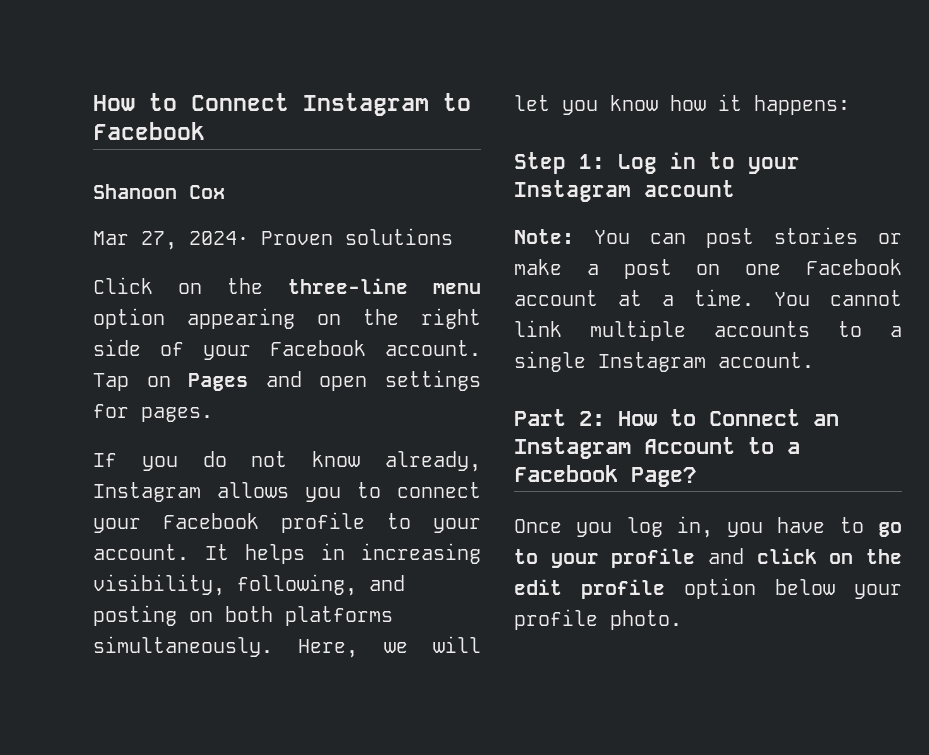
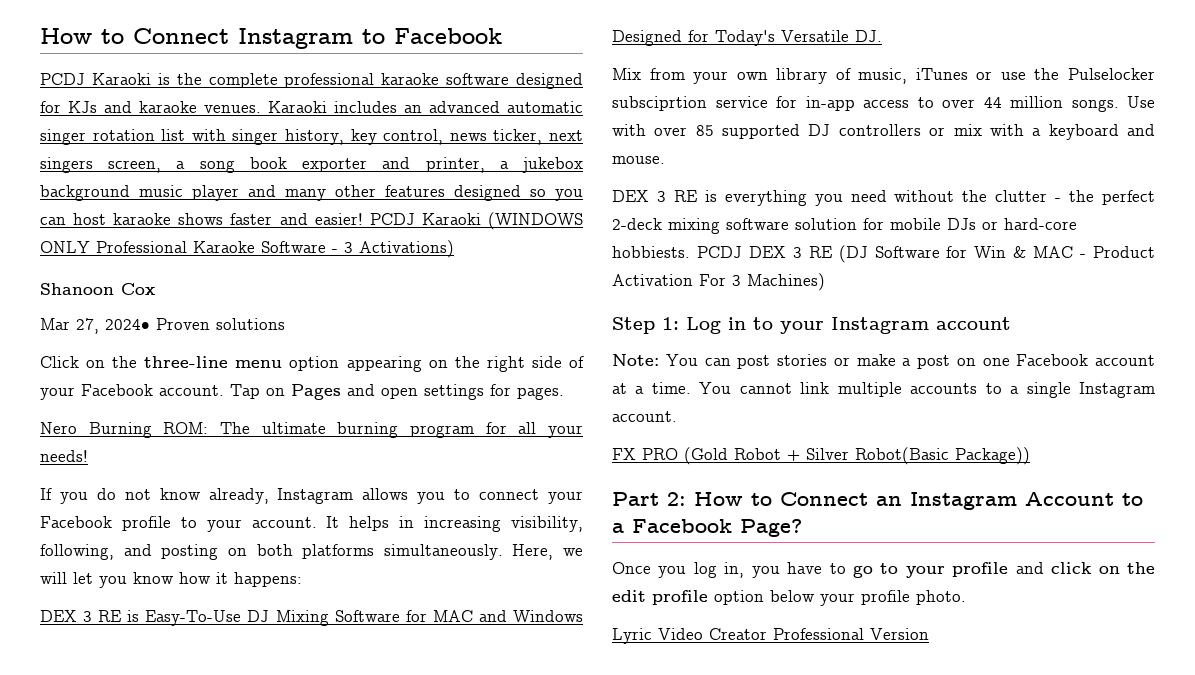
(205, 131) none -> [40,73,583,89] [40,101,583,113] [40,129,584,145] [40,157,583,173] [40,185,583,201] [40,212,583,230] [40,240,454,258] // PCDJ Karaoki is the complete professional karaoke software designed for KJs and karaoke venues. Karaoki includes an advanced automatic singer rotation list with singer history, key control, news ticker, next singers screen, a song book exporter and printer, a jukebox background music player and many other features designed so you can host karaoke shows faster and easier! PCDJ Karaoki (WINDOWS ONLY Professional Karaoke Software - 3 Activations)
(213, 414) none -> [40,422,583,438] [40,450,88,462] // Nero Burning ROM: The ultimate burning program for all your needs!
(850, 105) none -> [40,610,583,626] [612,30,882,46] [612,68,1155,84] [612,96,1155,112] [612,124,1155,140] [612,156,665,164] [612,190,1155,206] [612,218,1077,234] [612,245,1155,263] [612,273,825,291] // DEX 3 RE is Easy-To-Use DJ Mixing Software for MAC and Windows Designed for Today's Versatile DJ. // Mix from your own library of music, iTunes or use the Pulselocker subsciprtion service for in-app access to over 44 million songs. Use with over 85 supported DJ controllers or mix with a keyboard and mouse. // DEX 3 RE is everything you need without the clutter - the perfect 2-deck mixing software solution for mobile DJs or hard-core hobbiests. PCDJ DEX 3 RE (DJ Software for Win & MAC - Product Activation For 3 Machines)
(814, 360) none -> [612,447,1030,465] // FX PRO (Gold Robot + Silver Robot(Basic Package))
(682, 620) none -> [612,628,929,644] // Lyric Video Creator Professional Version

